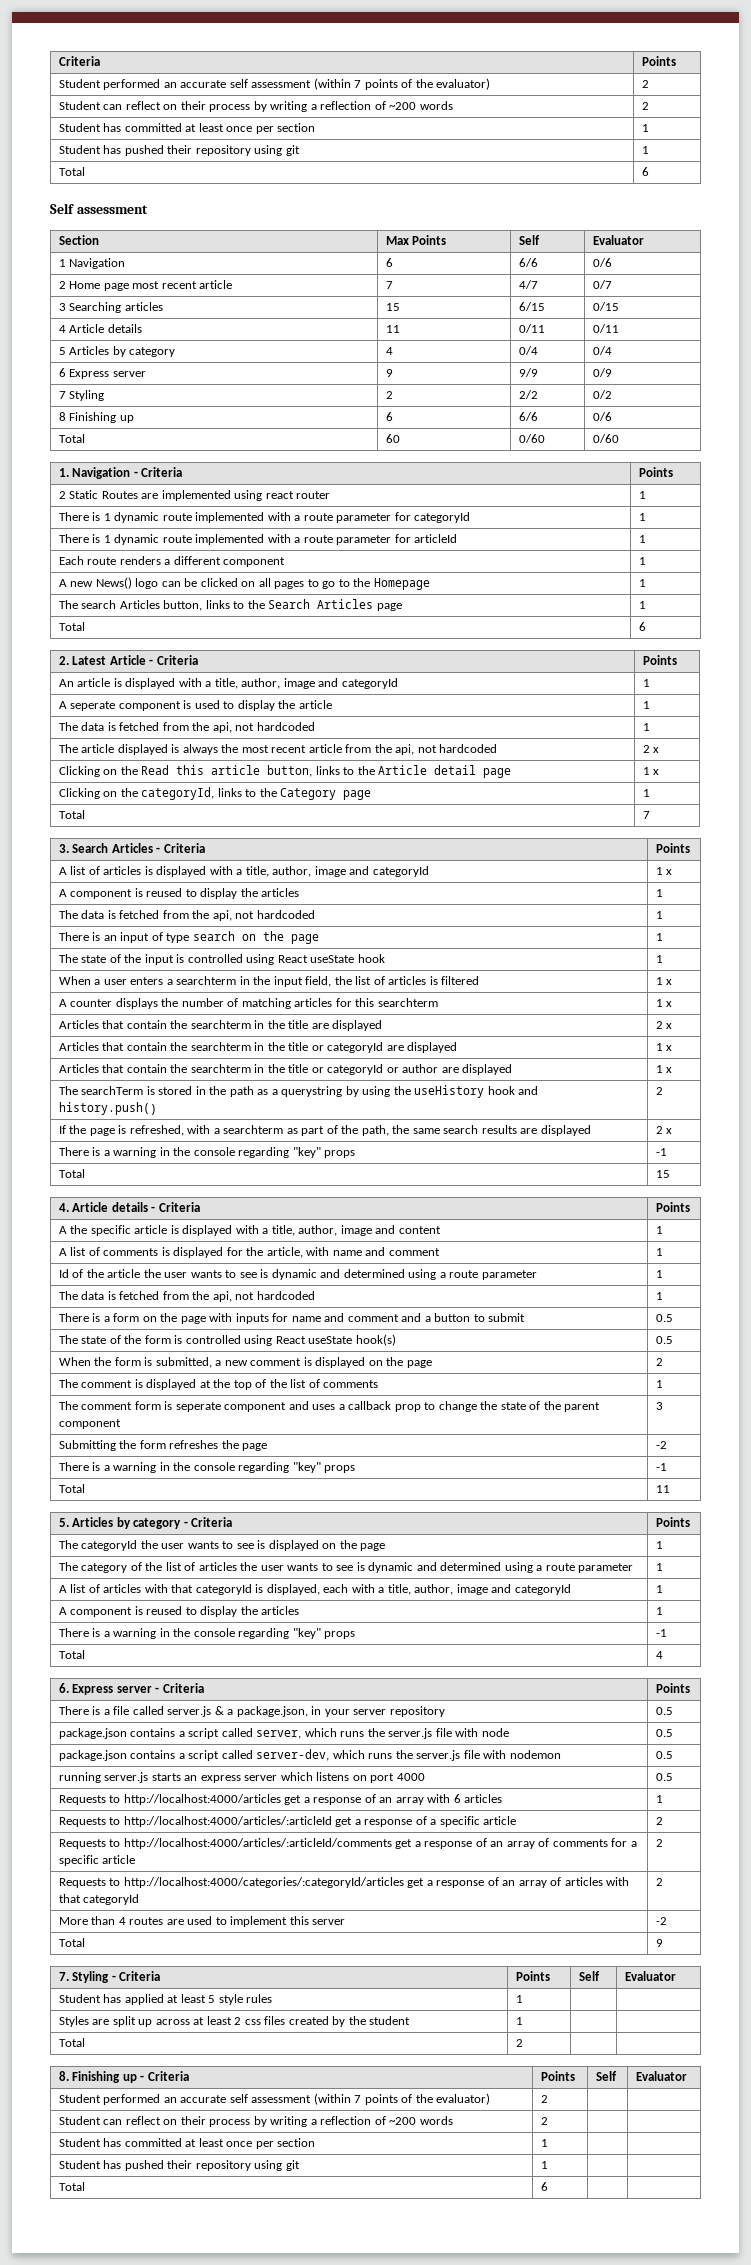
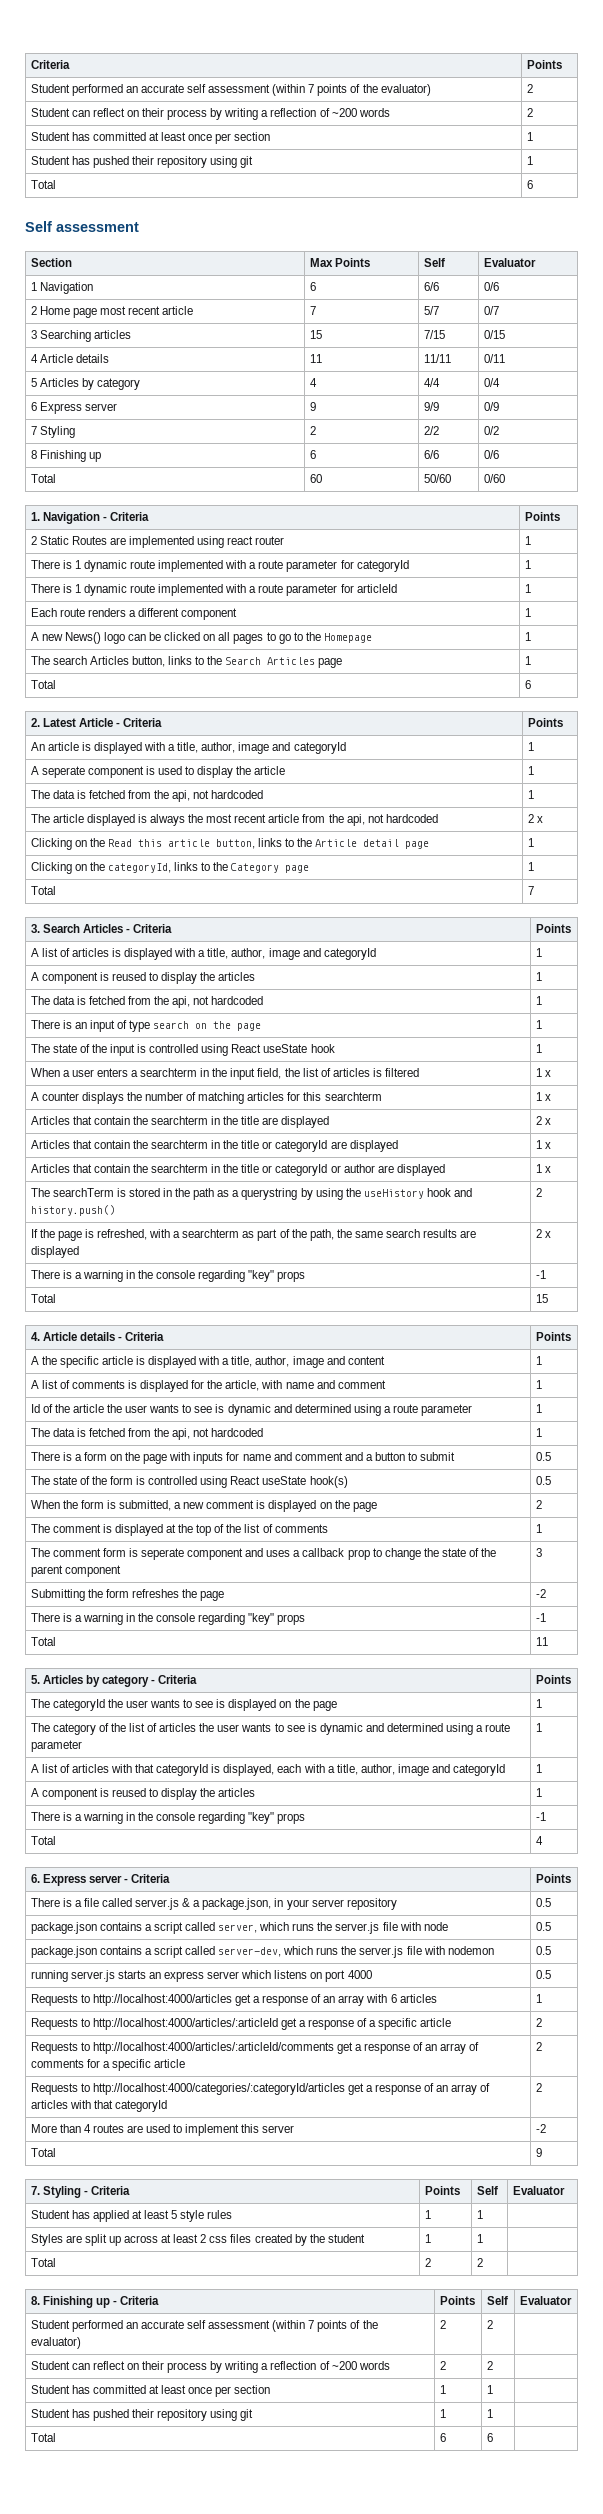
[518,280,538,289] 4/7 -> [423,306,439,315] 5/7
[518,302,545,311] 6/15 -> [423,330,445,339] 7/15
[518,324,545,333] 0/11 -> [423,354,451,363] 11/11
[518,346,538,355] 0/4 -> [423,378,440,387] 4/4
[518,434,545,443] 0/60 -> [423,474,451,483] 50/60
[653,769,660,775] x -> (534, 842) none
[666,869,673,875] x -> (542, 952) none
(523, 1999) none -> [476,2210,483,2219] 1
(523, 2021) none -> [476,2234,483,2243] 1
(523, 2043) none -> [476,2258,483,2267] 2
(548, 2099) none -> [486,2320,493,2329] 2
(548, 2121) none -> [486,2361,493,2370] 2
(548, 2143) none -> [486,2385,493,2394] 1
(548, 2165) none -> [486,2409,493,2418] 1
(548, 2186) none -> [486,2433,493,2442] 6

